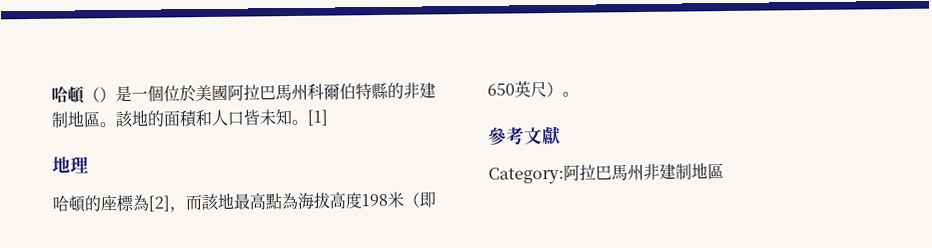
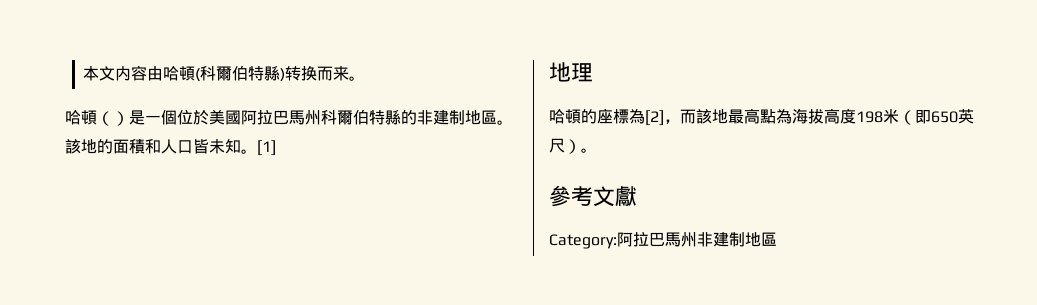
(51, 94) none -> [83,65,366,82] 本文内容由哈頓(科爾伯特縣)转换而来。 //

